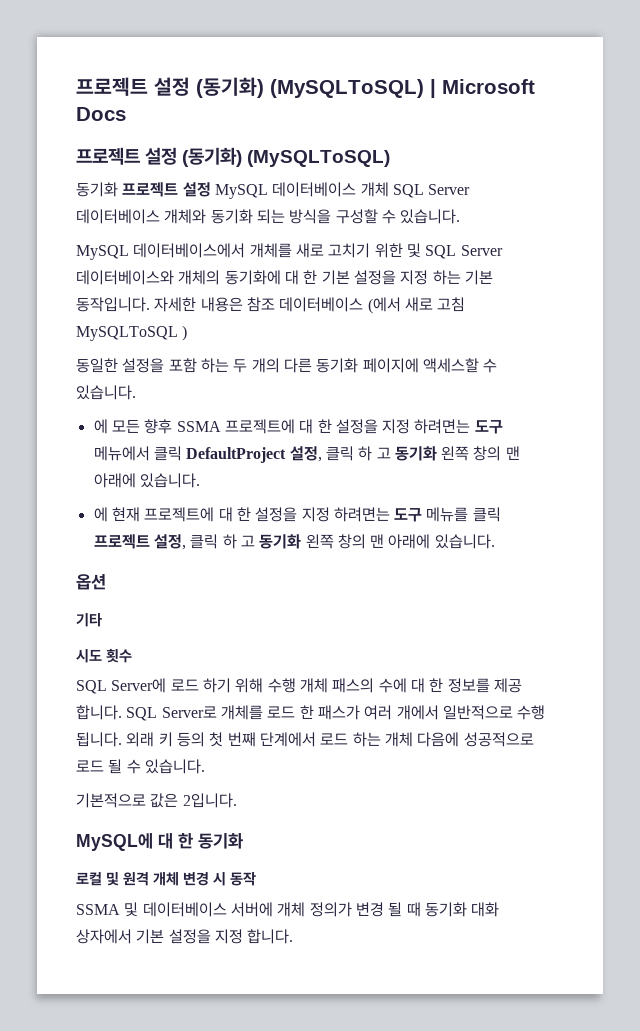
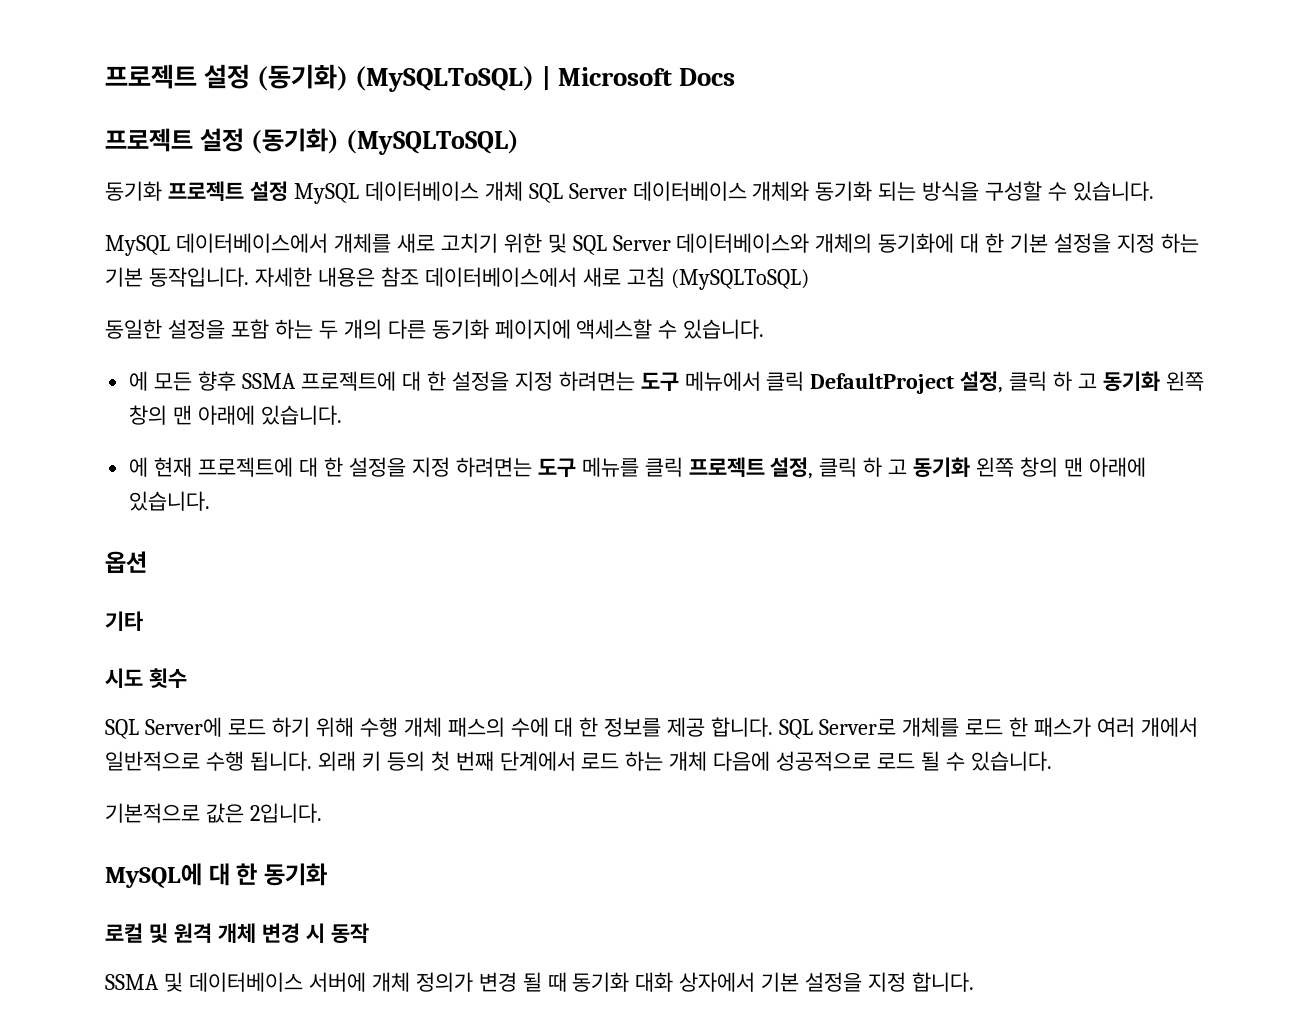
[279,297,466,314] [76,325,188,341] 데이터베이스 (에서 새로 고침 MySQLToSQL ) -> [424,267,809,290] 데이터베이스에서 새로 고침 (MySQLToSQL)

